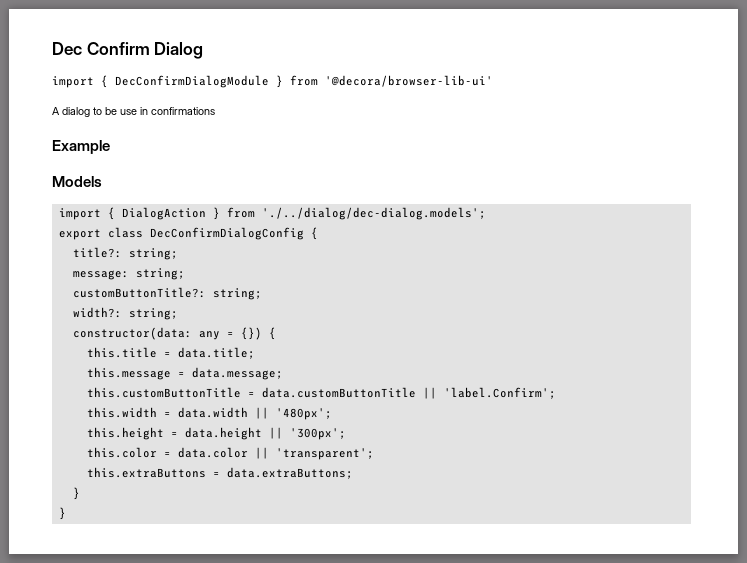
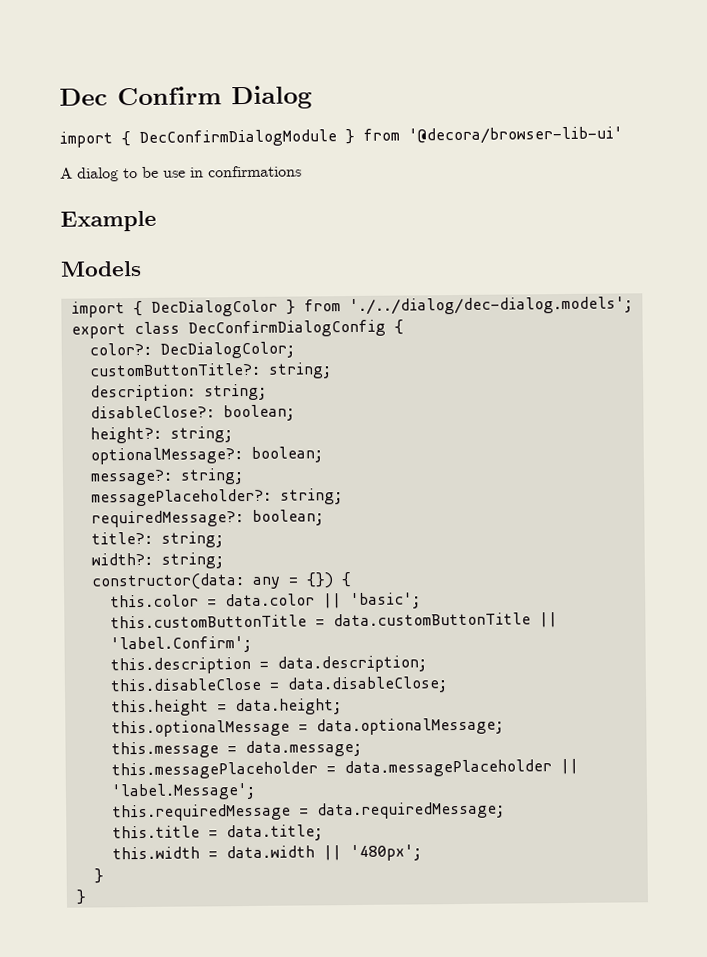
[121,207,206,220] DialogAction -> [150,299,278,317] DecDialogColor
[72,247,178,260] [72,268,185,280] [72,287,206,298] title?: string; // message: string; // customButtonTitle?: -> [88,341,295,359] [88,362,332,379] [89,383,267,402] [89,404,295,422] [89,426,233,444] [89,446,323,465] [89,468,244,486] [90,488,343,507] [90,509,324,528] [90,531,153,545] color?: DecDialogColor; // customButtonTitle?: string; // description: string; // disableClose?: boolean; // height?: string; // optionalMessage?: boolean; // message?: string; // messagePlaceholder?: string; // requiredMessage?: boolean; // title?:
[86,347,255,359] [86,367,283,380] this.title = data.title; // this.message = data.message; -> [109,592,421,610] this.color = data.color || 'basic';
(556, 393) none -> [109,655,427,675] [109,676,448,694] [110,698,342,717] [110,717,504,738] [110,739,362,759] [110,758,579,780] [110,782,256,801] [111,801,505,822] [111,824,323,842] // this.description = data.description; // this.disableClose = data.disableClose; // this.height = data.height; // this.optionalMessage = data.optionalMessage; // this.message = data.message; // this.messagePlaceholder = data.messagePlaceholder || 'label.Message'; // this.requiredMessage = data.requiredMessage; // this.title = data.title;
[86,427,346,440] [86,447,374,460] [86,467,353,479] // this.height = data.height || '300px'; // this.color = data.color || 'transparent'; // this.extraButtons = data.extraButtons; -> (422, 853) none

